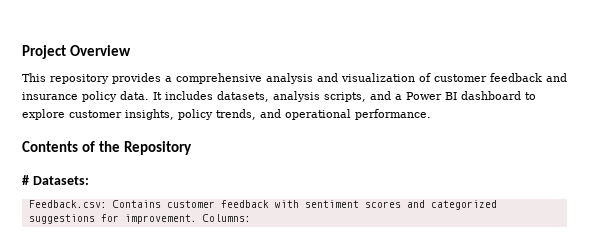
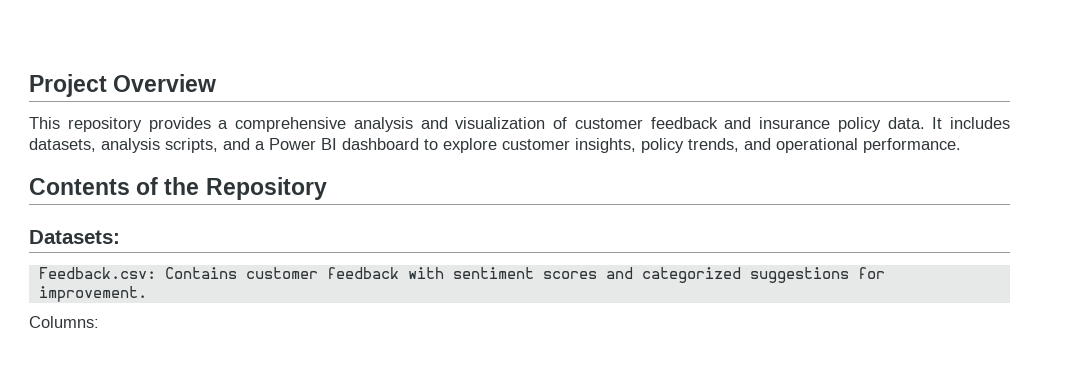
[22,175,29,185] # -> (327, 188) none
(197, 219) none -> (147, 294) //

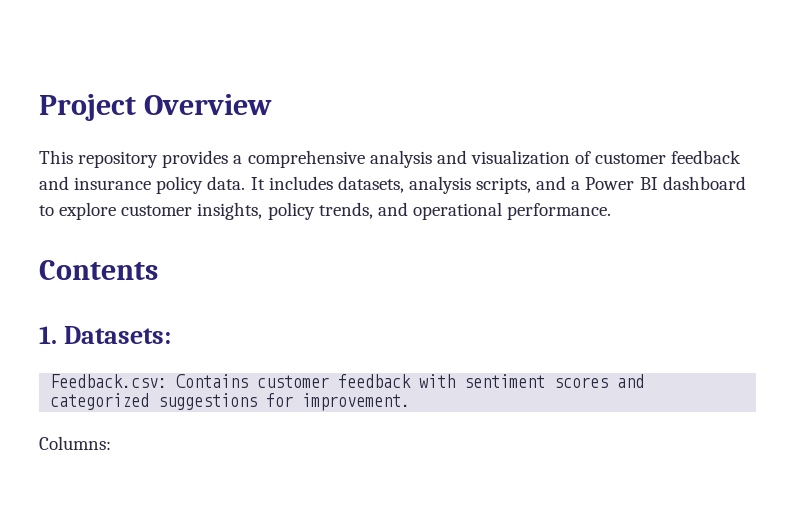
[136,177,327,200] of the Repository // -> [39,326,57,344] // 1.

